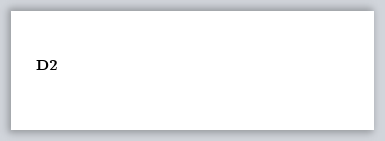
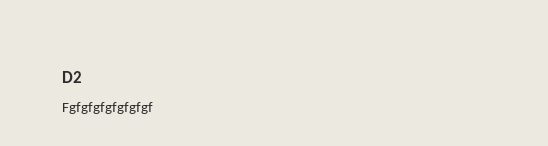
(58, 65) none -> [62,102,153,114] // Fgfgfgfgfgfgfgf

